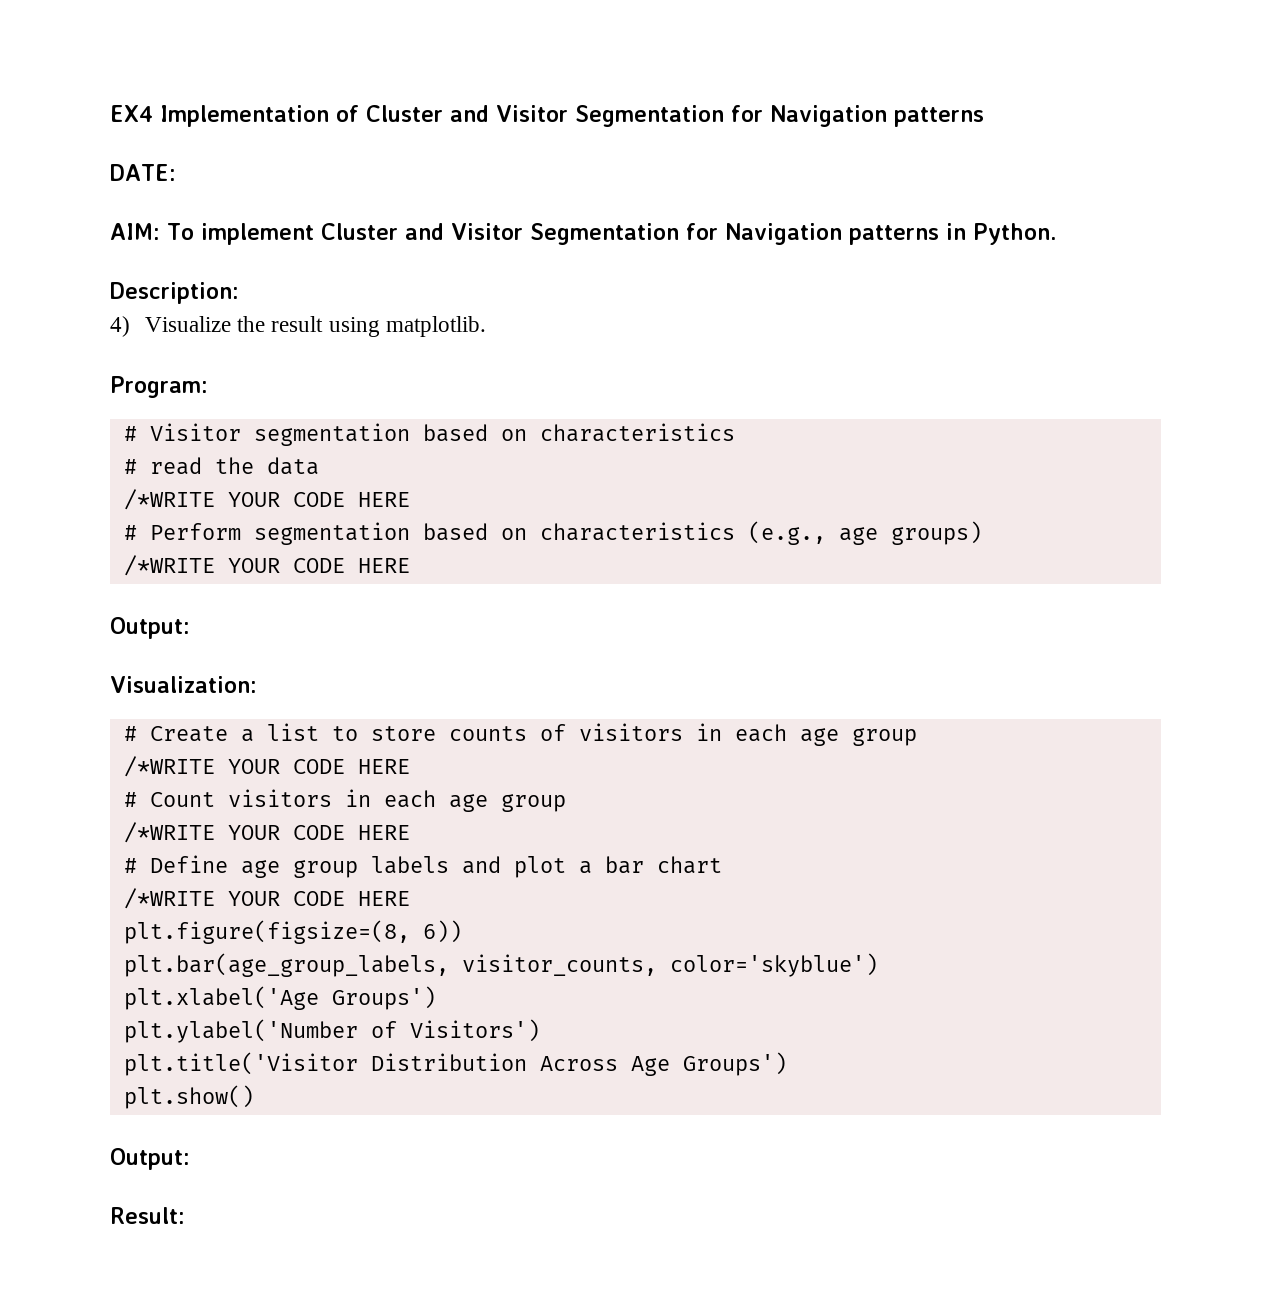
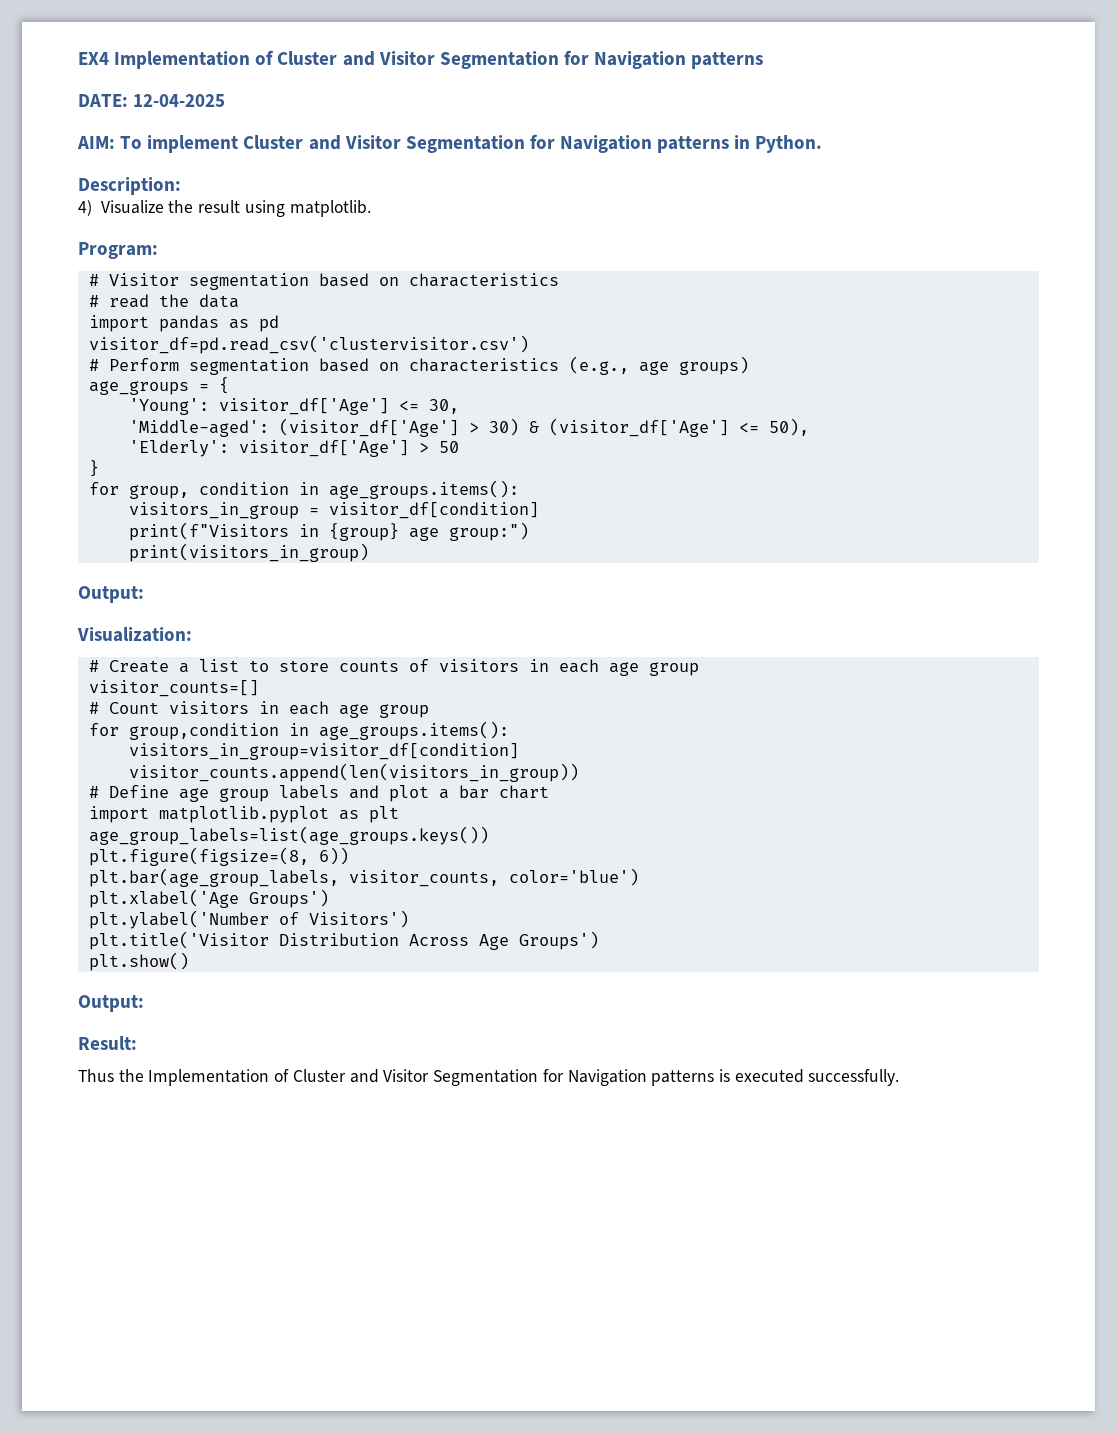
(176, 172) none -> [133,94,226,107] 12-04-2025
[123,489,410,510] /*WRITE YOUR CODE HERE -> [88,315,279,332] [88,335,529,354] import pandas as pd // visitor_df=pd.read_csv('clustervisitor.csv')
[123,555,410,576] /*WRITE YOUR CODE HERE -> [88,377,229,395] [128,398,459,415] [128,418,809,437] [128,440,459,457] [88,460,99,477] [88,480,519,499] [128,502,539,519] [128,522,529,541] [128,543,369,562] age_groups = { // 'Young': visitor_df['Age'] <= 30, // 'Middle-aged': (visitor_df['Age'] > 30) & (visitor_df['Age'] <= 50), // 'Elderly': visitor_df['Age'] > 50 // } // for group, condition in age_groups.items(): // visitors_in_group = visitor_df[condition] // print(f"Visitors in {group} age group:") // print(visitors_in_group)
[123,756,410,777] /*WRITE YOUR CODE HERE -> [88,680,259,697] visitor_counts=[]
[123,822,410,843] /*WRITE YOUR CODE HERE -> [88,721,509,740] [128,743,519,760] [128,763,579,782] for group,condition in age_groups.items(): // visitors_in_group=visitor_df[condition] // visitor_counts.append(len(visitors_in_group))
[123,888,410,909] /*WRITE YOUR CODE HERE -> [88,806,399,823] [88,826,489,845] import matplotlib.pyplot as plt // age_group_labels=list(age_groups.keys())
[669,953,878,977] color='skyblue') -> [508,868,639,886] color='blue')
(185, 1215) none -> [78,1069,900,1086] // Thus the Implementation of Cluster and Visitor Segmentation for Navigation patterns is executed successfully.

